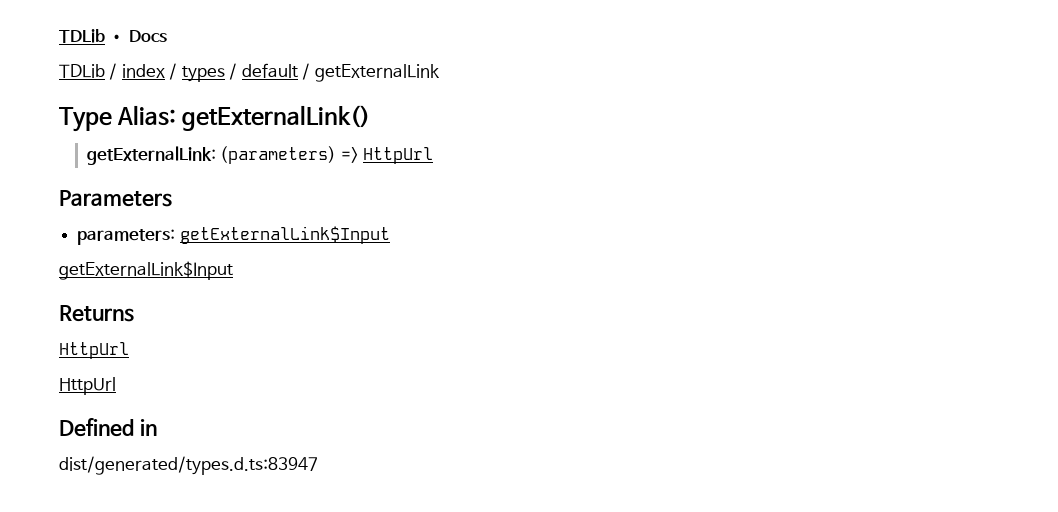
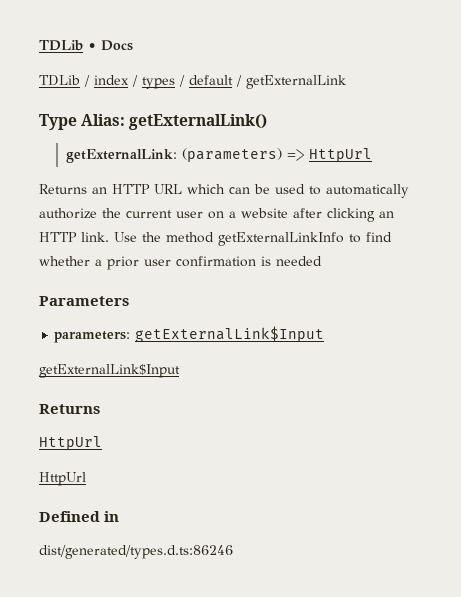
(434, 155) none -> [39,184,409,198] [39,208,394,222] [39,232,392,246] [39,256,322,270] // Returns an HTTP URL which can be used to automatically authorize the current user on a website after clicking an HTTP link. Use the method getExternalLinkInfo to find whether a prior user confirmation is needed
[59,456,318,475] dist/generated/types.d.ts:83947 -> [39,545,233,559] dist/generated/types.d.ts:86246

